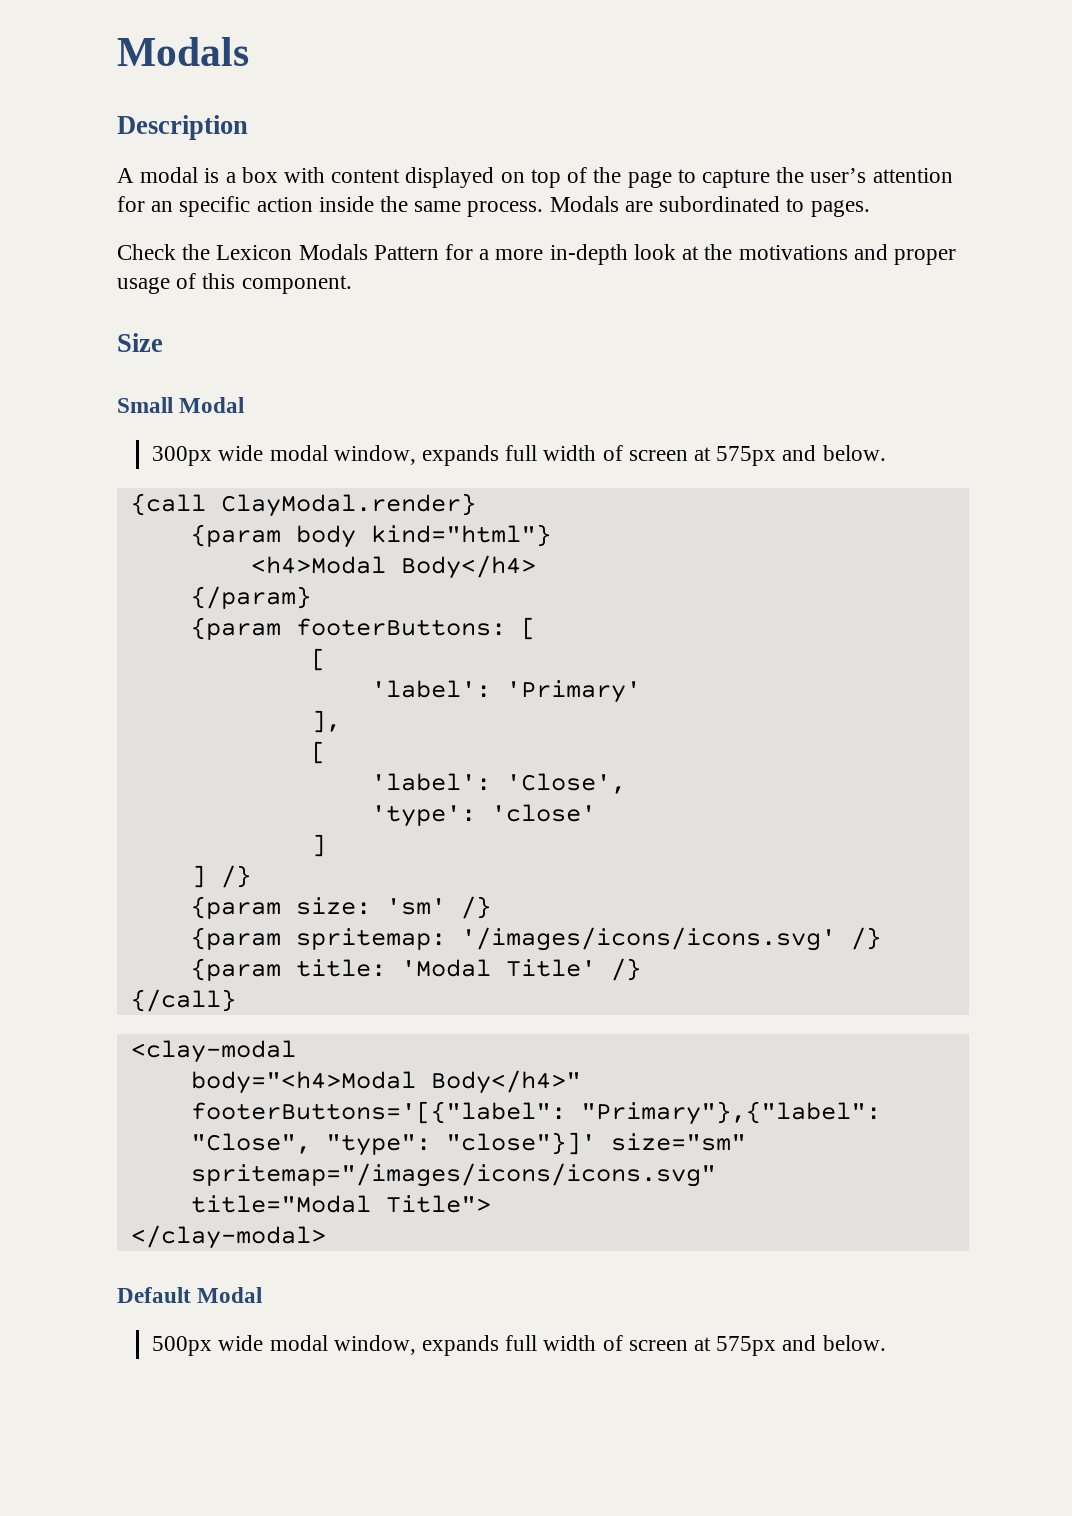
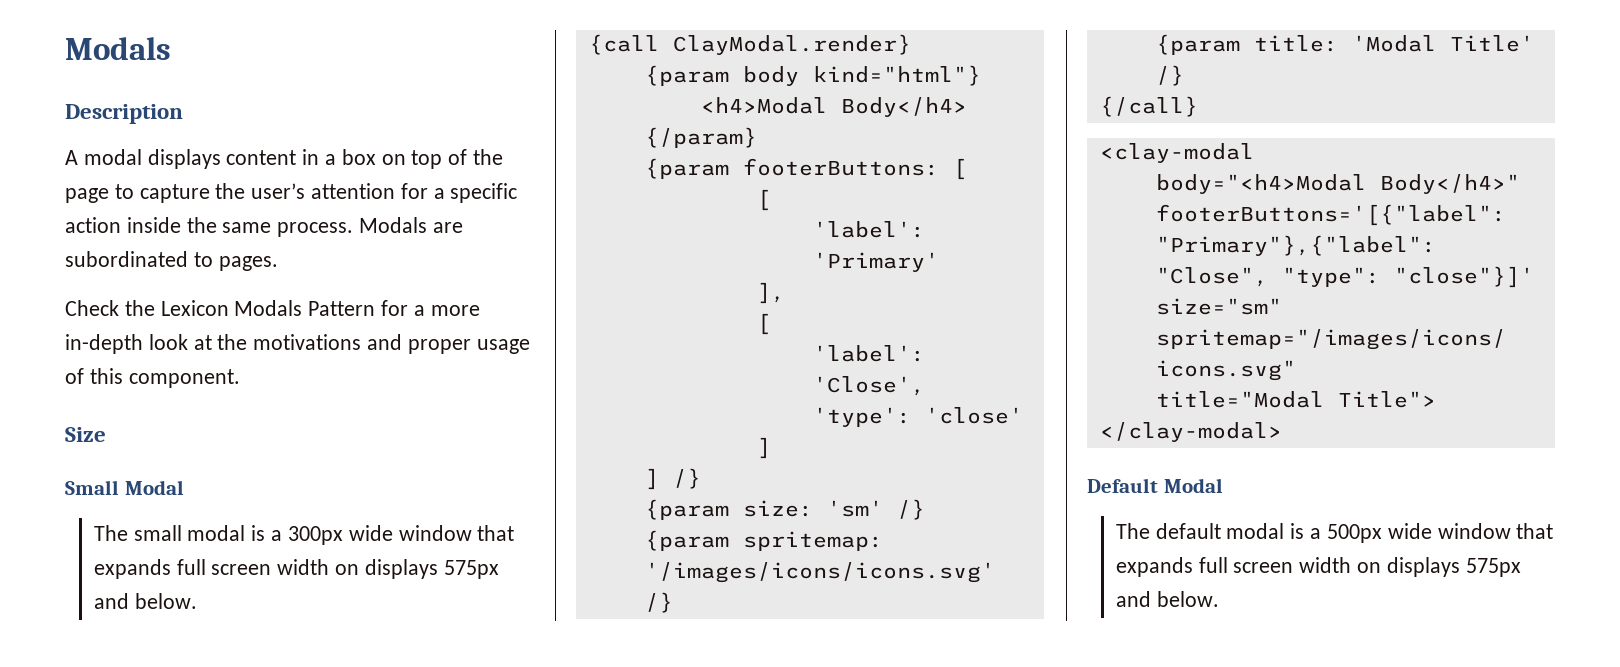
[204,167,495,188] is a box with content displayed -> [147,149,376,169] displays content in a box
[151,201,174,212] an -> [433,188,445,199] a
[152,445,711,466] 300px wide modal window, expands full width of screen at -> [93,525,515,545] [93,559,438,579] The small modal is a 300px wide window that expands full screen width on displays
[152,1335,711,1356] 500px wide modal window, expands full width of screen at -> [1115,523,1554,543] [1115,557,1460,577] The default modal is a 500px wide window that expands full screen width on displays

